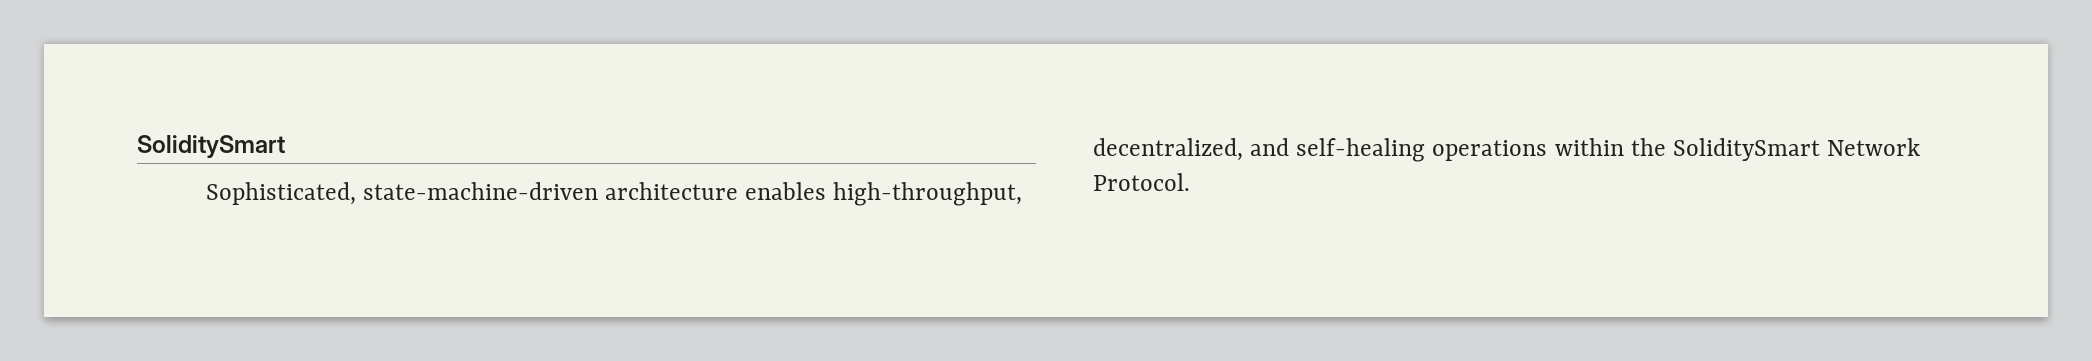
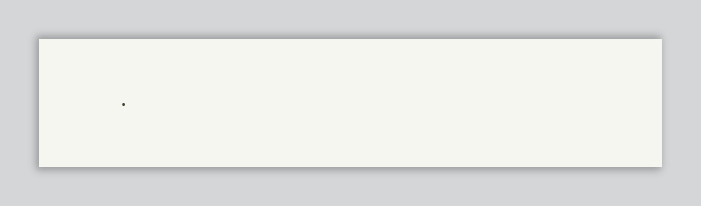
[137,135,285,158] [205,182,1023,206] [1093,138,1921,162] [1093,173,1190,191] SoliditySmart // Sophisticated, state-machine-driven architecture enables high-throughput, decentralized, and self-healing operations within the SoliditySmart Network Protocol. -> [121,103,127,106] .

